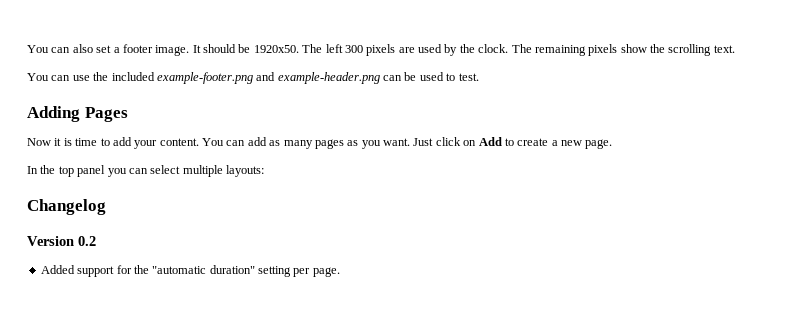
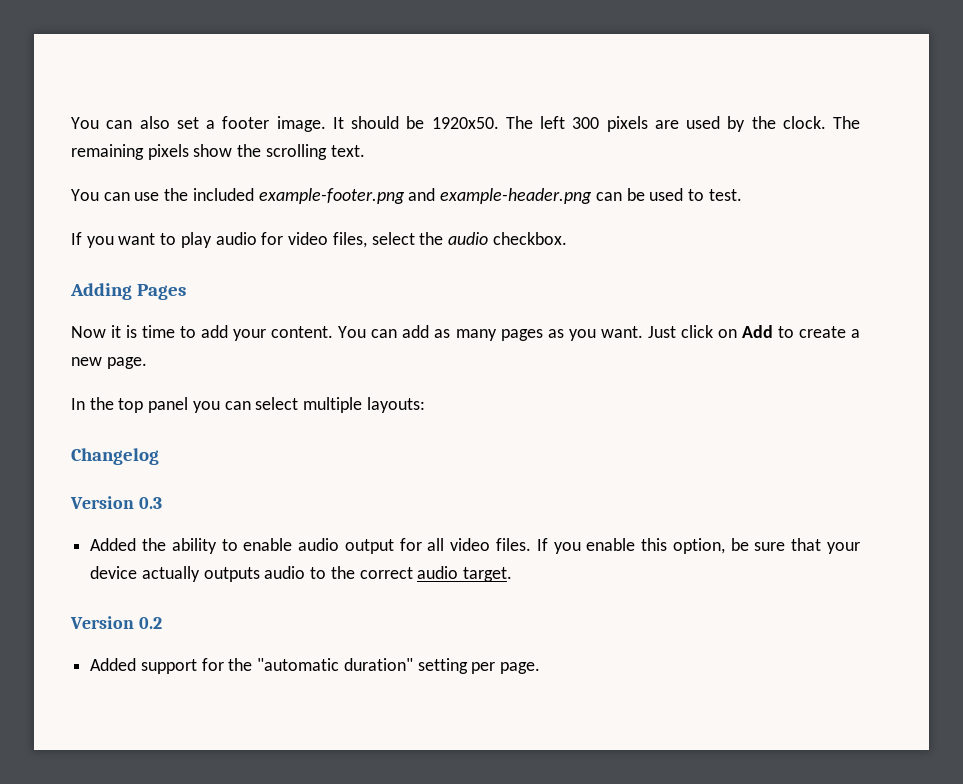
(479, 77) none -> [71,232,567,248] // If you want to play audio for video files, select the audio checkbox.
(106, 207) none -> [70,496,162,509] [90,538,860,554] [90,566,513,582] // Version 0.3 // Added the ability to enable audio output for all video files. If you enable this option, be sure that your device actually outputs audio to the correct audio target.

